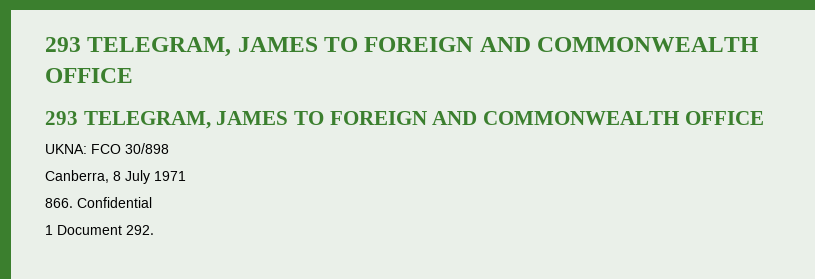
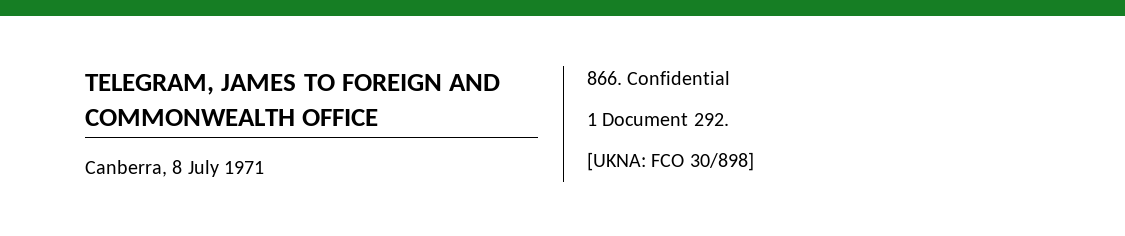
[45,37,759,57] [45,68,133,83] [45,111,764,129] [45,143,169,154] 293 TELEGRAM, JAMES TO FOREIGN AND COMMONWEALTH OFFICE // 293 TELEGRAM, JAMES TO FOREIGN AND COMMONWEALTH OFFICE // UKNA: FCO 30/898 -> [85,74,501,95] [85,109,379,126] TELEGRAM, JAMES TO FOREIGN AND COMMONWEALTH OFFICE
(154, 230) none -> [587,152,754,171] // [UKNA: FCO 30/898]

